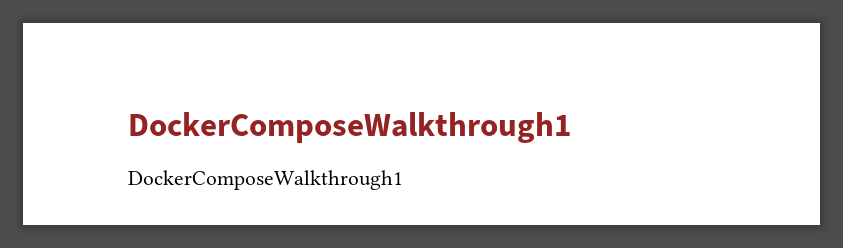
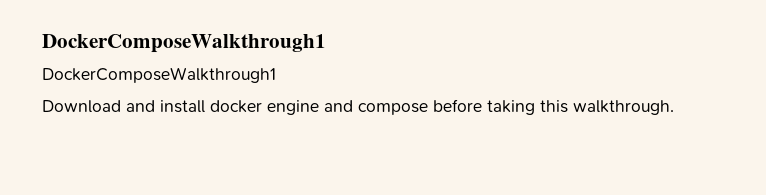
(403, 180) none -> [42,99,674,115] // Download and install docker engine and compose before taking this walkthrough.

